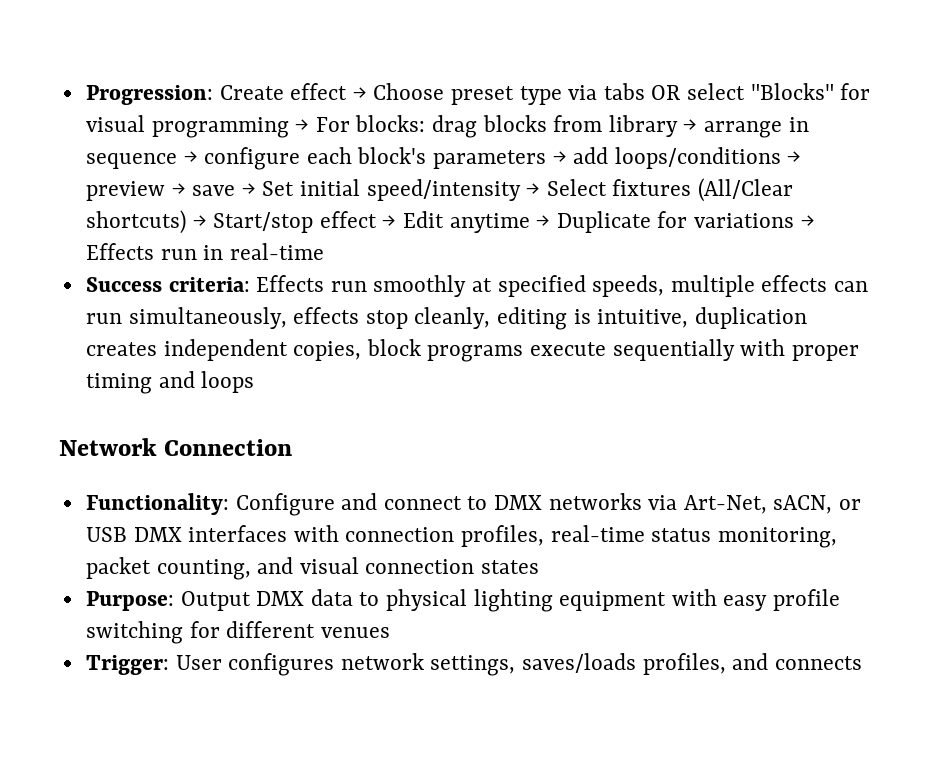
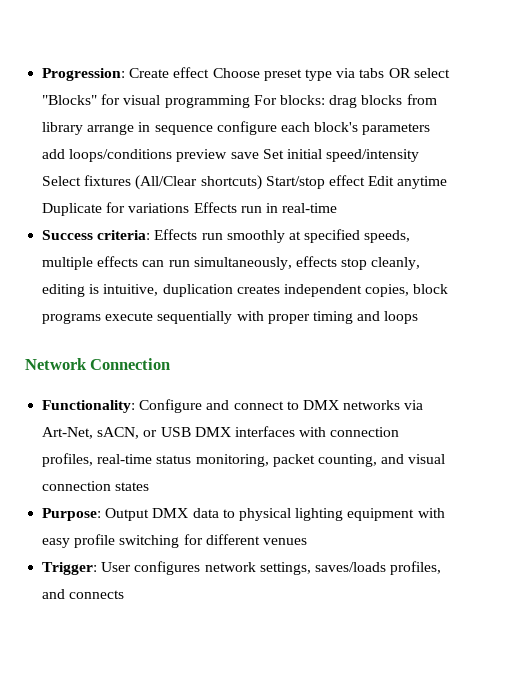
[352,87,367,100] → -> (210, 72) none
[295,119,310,132] → -> (250, 101) none
[683,119,698,132] → -> (84, 128) none
[183,151,198,164] → -> (213, 130) none
[552,151,567,164] → -> (431, 129) none
[787,151,802,164] [85,181,256,201] → preview → save → -> [176,149,259,162] preview save
[526,183,541,196] → -> (420, 155) none
[192,215,207,228] → -> (262, 182) none
[382,215,397,228] → -> (365, 180) none
[536,215,551,228] → -> (448, 182) none
[800,215,815,228] → -> (190, 208) none

